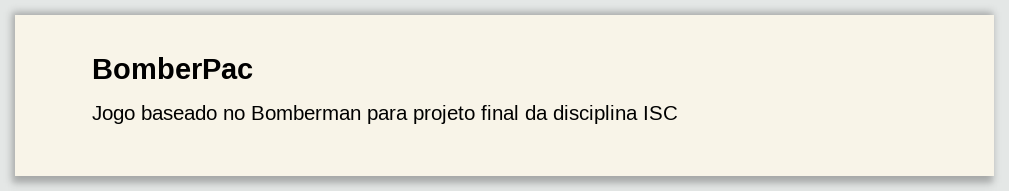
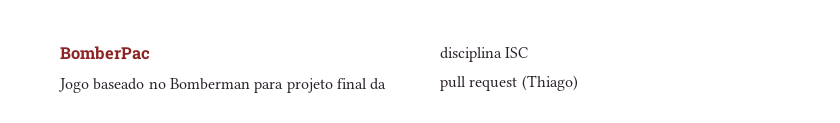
(678, 113) none -> [440,75,578,91] // pull request (Thiago)

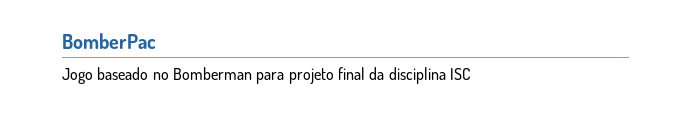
[440,75,578,91] // pull request (Thiago) -> (471, 74) none

